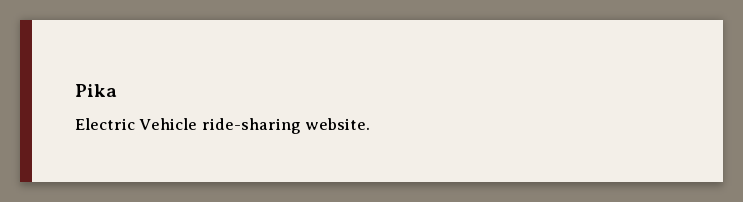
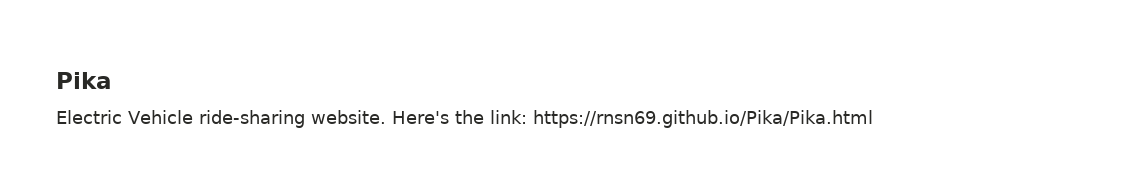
(371, 124) none -> [391,110,873,128] Here's the link: https://rnsn69.github.io/Pika/Pika.html

